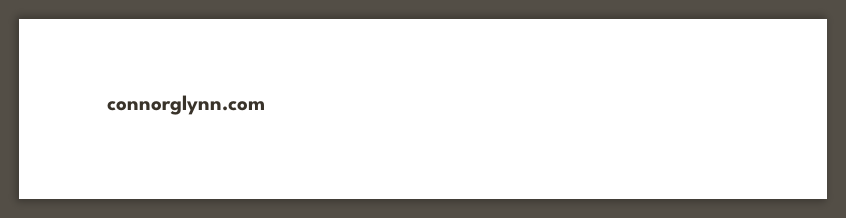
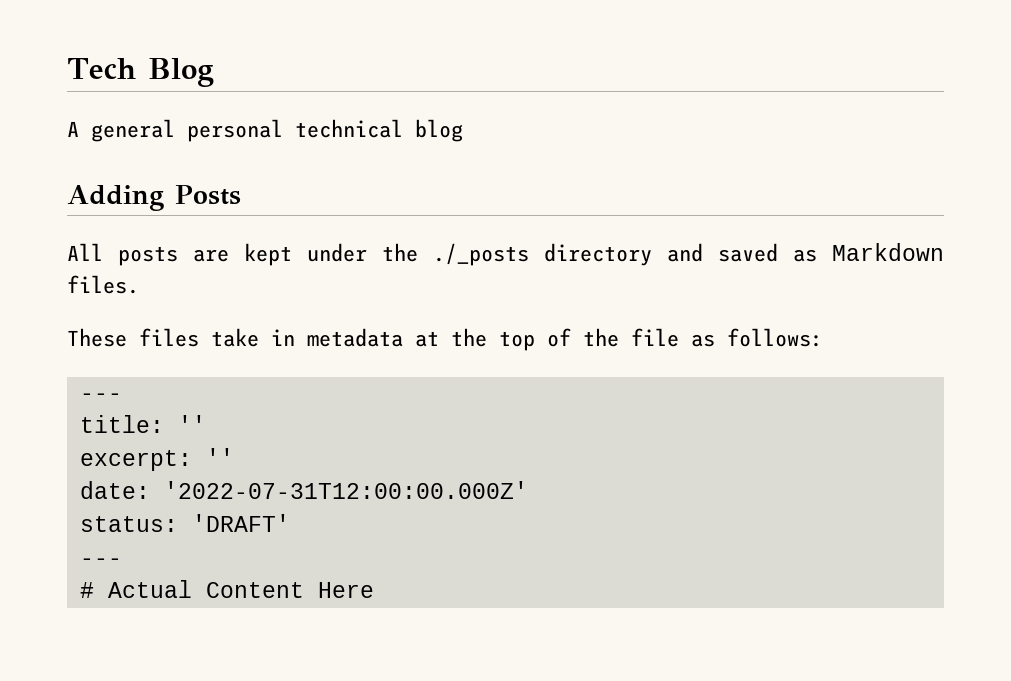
[107,95,265,115] connorglynn.com -> [67,58,214,87] [67,119,463,142] [67,185,241,211] [67,243,944,266] [67,275,139,294] [67,328,823,351] [79,393,122,400] [79,415,206,433] [79,448,234,471] [79,481,528,499] [79,514,290,532] [79,558,122,565] [79,580,374,598] Tech Blog // A general personal technical blog // Adding Posts // All posts are kept under the ./_posts directory and saved as Markdown files. // These files take in metadata at the top of the file as follows: // --- // title: '' // excerpt: '' // date: '2022-07-31T12:00:00.000Z' // status: 'DRAFT' // --- // # Actual Content Here

